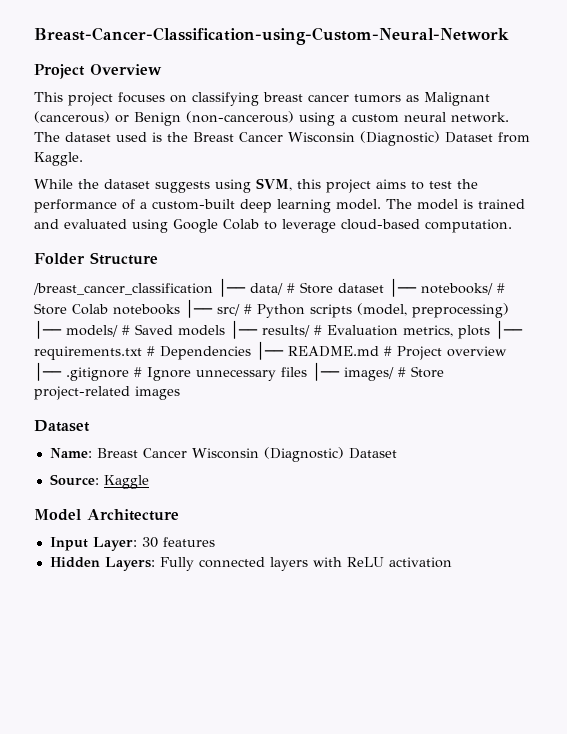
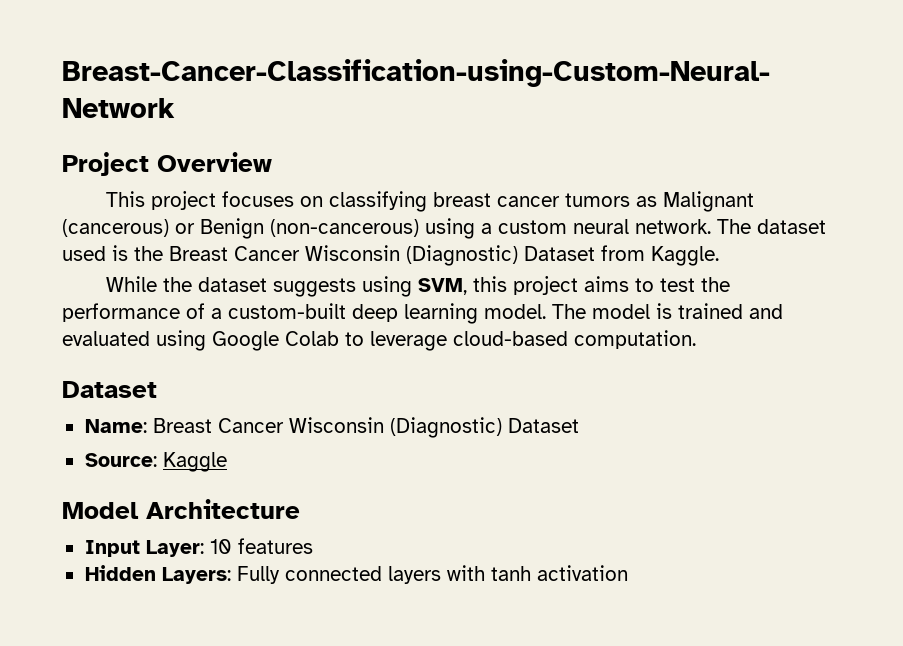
[34,252,158,265] [33,278,505,297] [34,299,509,318] [34,320,523,339] [34,341,507,360] [34,362,444,381] [34,386,180,400] // Folder Structure // /breast_cancer_classification │── data/ # Store dataset │── notebooks/ # Store Colab notebooks │── src/ # Python scripts (model, preprocessing) │── models/ # Saved models │── results/ # Evaluation metrics, plots │── requirements.txt # Dependencies │── README.md # Project overview │── .gitignore # Ignore unnecessary files │── images/ # Store project-related images -> (696, 339) none
[141,537,158,548] 30 -> [209,539,232,554] 10
[346,557,384,567] ReLU -> [490,566,531,581] tanh

